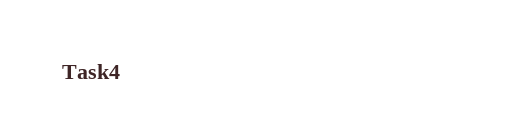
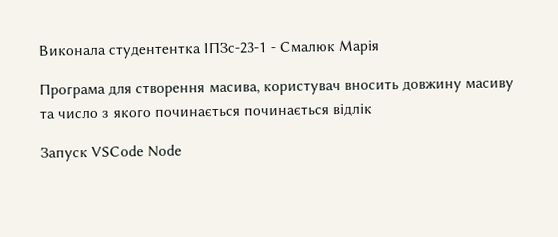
[62,64,120,79] Task4 -> [38,39,380,59] [39,80,515,99] [39,103,373,119] [40,144,183,162] Виконала студентентка ІПЗс-23-1 - Смалюк Марія // Програма для створення масива, користувач вносить довжину масиву та число з якого починається починається відлік // Запуск VSCode Node

